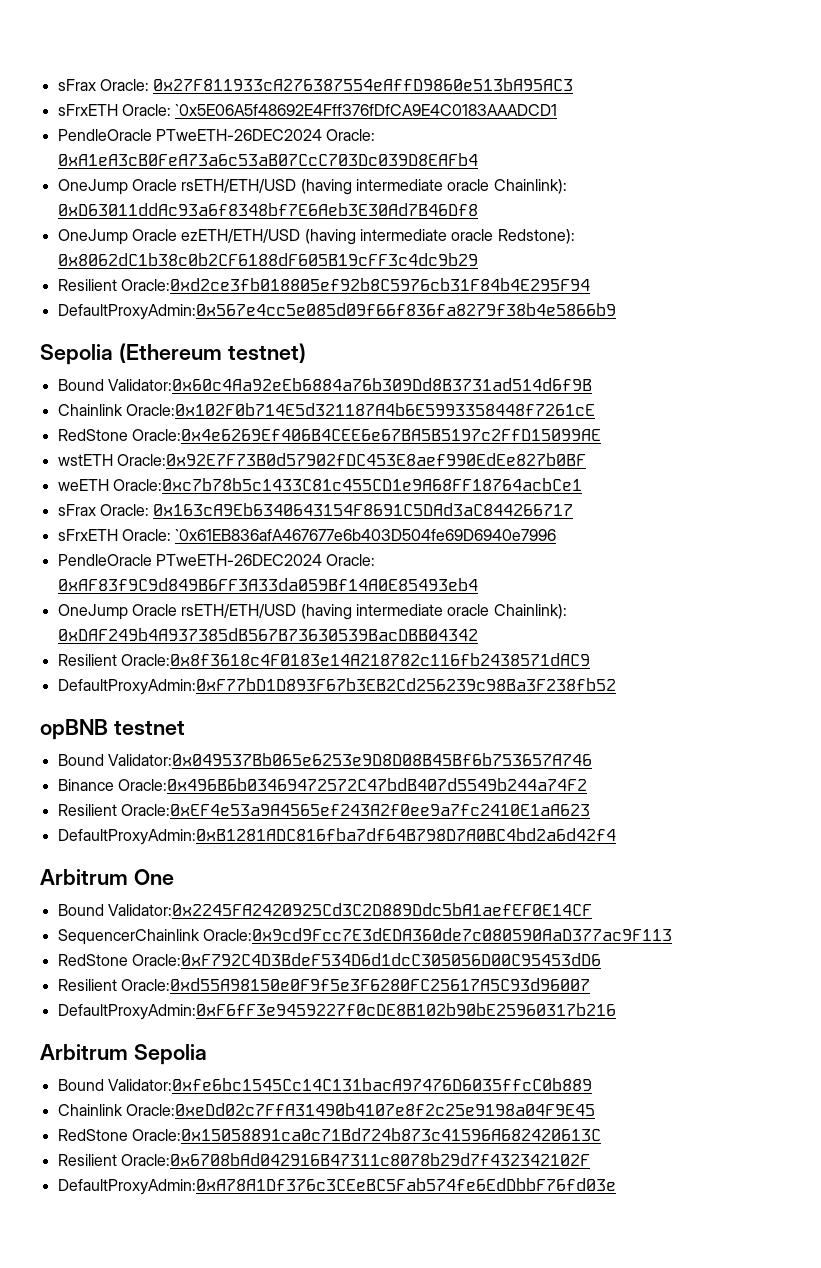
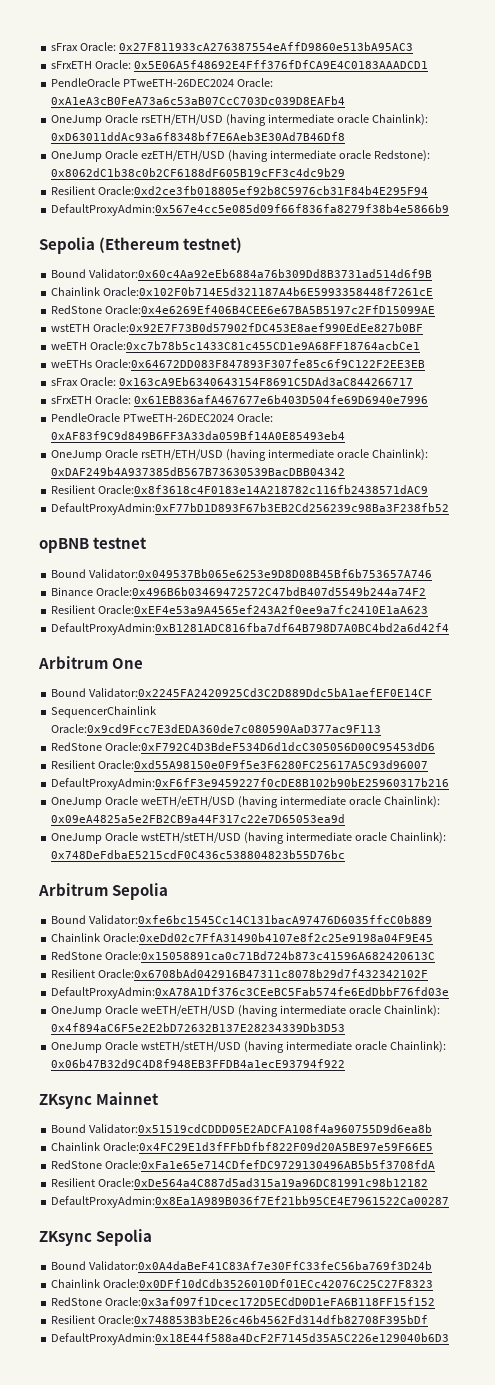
[175,104,558,116] `0x5E06A5f48692E4Fff376fDfCA9E4C0183AAADCD1 -> [134,60,429,69] 0x5E06A5f48692E4Fff376fDfCA9E4C0183AAADCD1
(582, 484) none -> [51,359,426,368] // weETHs Oracle:0x64672DD083F847893F307fe85c6f9C122F2EE3EB
[175,529,557,541] `0x61EB836afA467677e6b403D504fe69D6940e7996 -> [134,395,429,404] 0x61EB836afA467677e6b403D504fe69D6940e7996
(616, 1011) none -> [51,796,440,808] [51,814,346,823] [51,832,446,844] [51,850,346,859] // OneJump Oracle weETH/eETH/USD (having intermediate oracle Chainlink): 0x09eA4825a5e2FB2CB9a44F317c22e7D65053ea9d // OneJump Oracle wstETH/stETH/USD (having intermediate oracle Chainlink): 0x748DeFdbaE5215cdF0C436c538804823b55D76bc
(616, 1186) none -> [51,1005,440,1017] [51,1023,346,1032] [51,1041,446,1053] [51,1059,346,1068] [39,1092,160,1109] [51,1124,433,1133] [51,1142,434,1151] [51,1160,436,1169] [51,1178,429,1187] [51,1196,450,1208] [39,1229,153,1246] [51,1261,433,1270] [51,1279,434,1288] [51,1297,436,1306] [51,1315,429,1324] [51,1333,450,1345] // OneJump Oracle weETH/eETH/USD (having intermediate oracle Chainlink): 0x4f894aC6F5e2E2bD72632B137E28234339Db3D53 // OneJump Oracle wstETH/stETH/USD (having intermediate oracle Chainlink): 0x06b47B32d9C4D8f948EB3FFDB4a1ecE93794f922 // ZKsync Mainnet // Bound Validator:0x51519cdCDDD05E2ADCFA108f4a960755D9d6ea8b // Chainlink Oracle:0x4FC29E1d3fFFbDfbf822F09d20A5BE97e59F66E5 // RedStone Oracle:0xFa1e65e714CDfefDC9729130496AB5b5f3708fdA // Resilient Oracle:0xDe564a4C887d5ad315a19a96DC81991c98b12182 // DefaultProxyAdmin:0x8Ea1A989B036f7Ef21bb95CE4E7961522Ca00287 // ZKsync Sepolia // Bound Validator:0x0A4daBeF41C83Af7e30FfC33feC56ba769f3D24b // Chainlink Oracle:0x0DFf10dCdb3526010Df01ECc42076C25C27F8323 // RedStone Oracle:0x3af097f1Dcec172D5ECdD0D1eFA6B118FF15f152 // Resilient Oracle:0x748853B3bE26c46b4562Fd314dfb82708F395bDf // DefaultProxyAdmin:0x18E44f588a4DcF2F7145d35A5C226e129040b6D3

